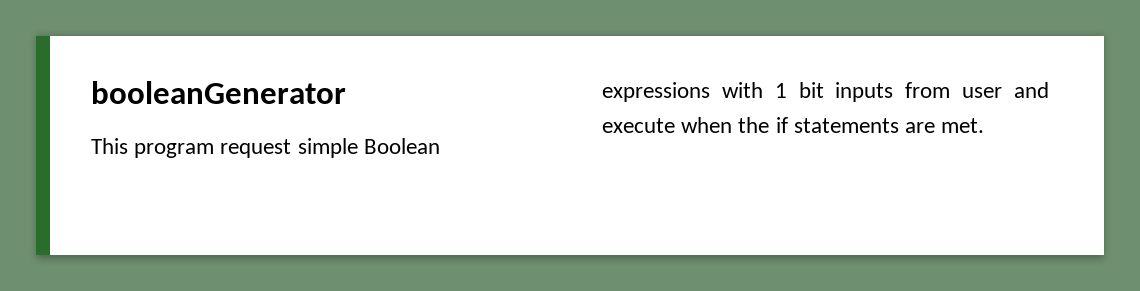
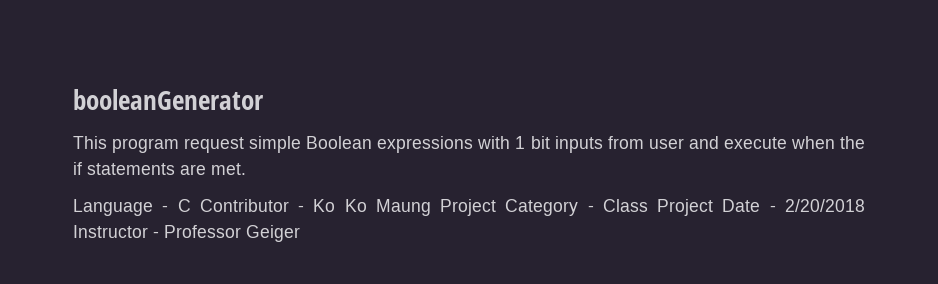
(985, 125) none -> [73,199,865,216] [73,225,300,242] // Language - C Contributor - Ko Ko Maung Project Category - Class Project Date - 2/20/2018 Instructor - Professor Geiger

